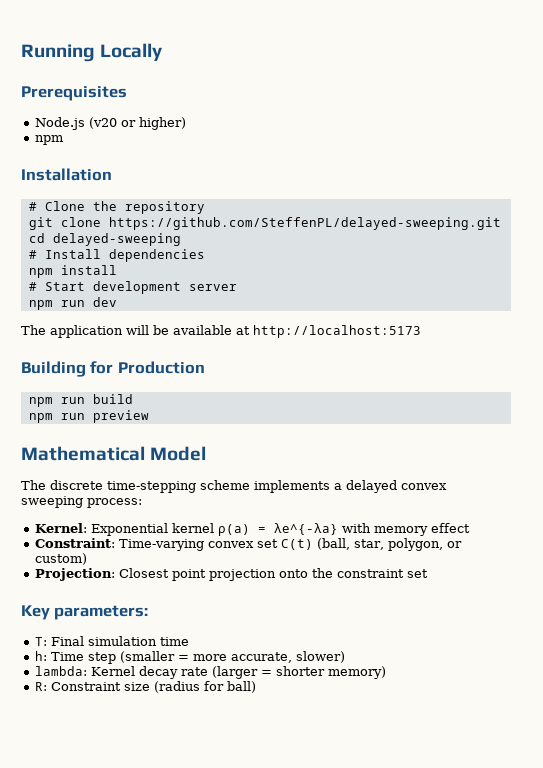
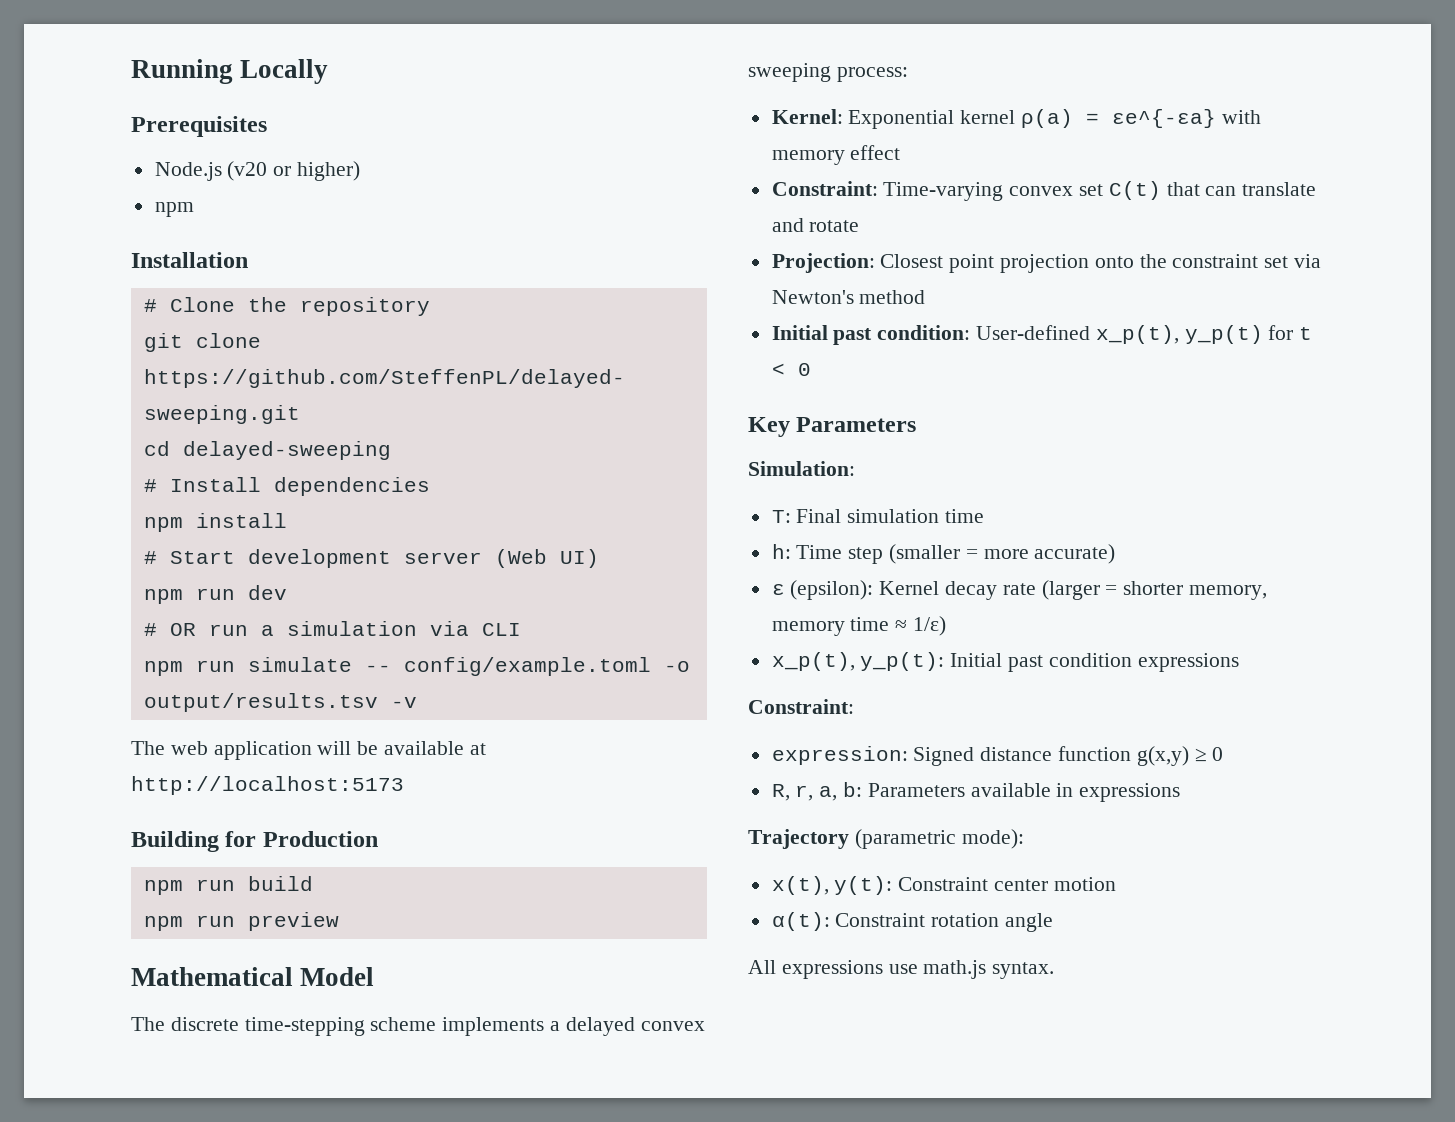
(237, 287) none -> [494,549,599,568] (Web UI)
[21,325,46,335] // The -> [143,621,521,636] [143,657,690,676] [143,693,417,712] [131,741,208,755] // # OR run a simulation via CLI // npm run simulate -- config/example.toml -o output/results.tsv -v // The web
[273,523,338,535] λe^{-λa} -> [1112,109,1217,128] εe^{-εa}
[316,538,462,551] [34,553,87,565] (ball, star, polygon, or custom) -> [1166,182,1317,196] [771,218,860,232] that can translate and rotate
(428, 573) none -> [1294,254,1322,268] [771,290,926,304] [771,325,1313,345] [771,363,811,376] via Newton's method // Initial past condition: User-defined x_p(t), y_p(t) for t < 0
[54,605,149,620] parameters: -> [796,417,917,432] [748,461,855,476] Parameters // Simulation:
[230,651,345,663] [34,666,87,676] accurate, slower) // lambda: -> [1034,544,1116,564] [771,580,874,600] accurate) // ε (epsilon):
[327,666,386,679] [34,681,256,693] memory) // R: Constraint size (radius for ball) -> [1189,585,1268,600] [771,616,947,636] [771,652,1239,672] [748,699,854,714] [771,746,1224,766] [771,782,1181,802] [748,829,1024,849] [771,876,1116,895] [771,912,1054,932] [748,960,1055,979] memory, memory time ≈ 1/ε) // x_p(t), y_p(t): Initial past condition expressions // Constraint: // expression: Signed distance function g(x,y) ≥ 0 // R, r, a, b: Parameters available in expressions // Trajectory (parametric mode): // x(t), y(t): Constraint center motion // α(t): Constraint rotation angle // All expressions use math.js syntax.

